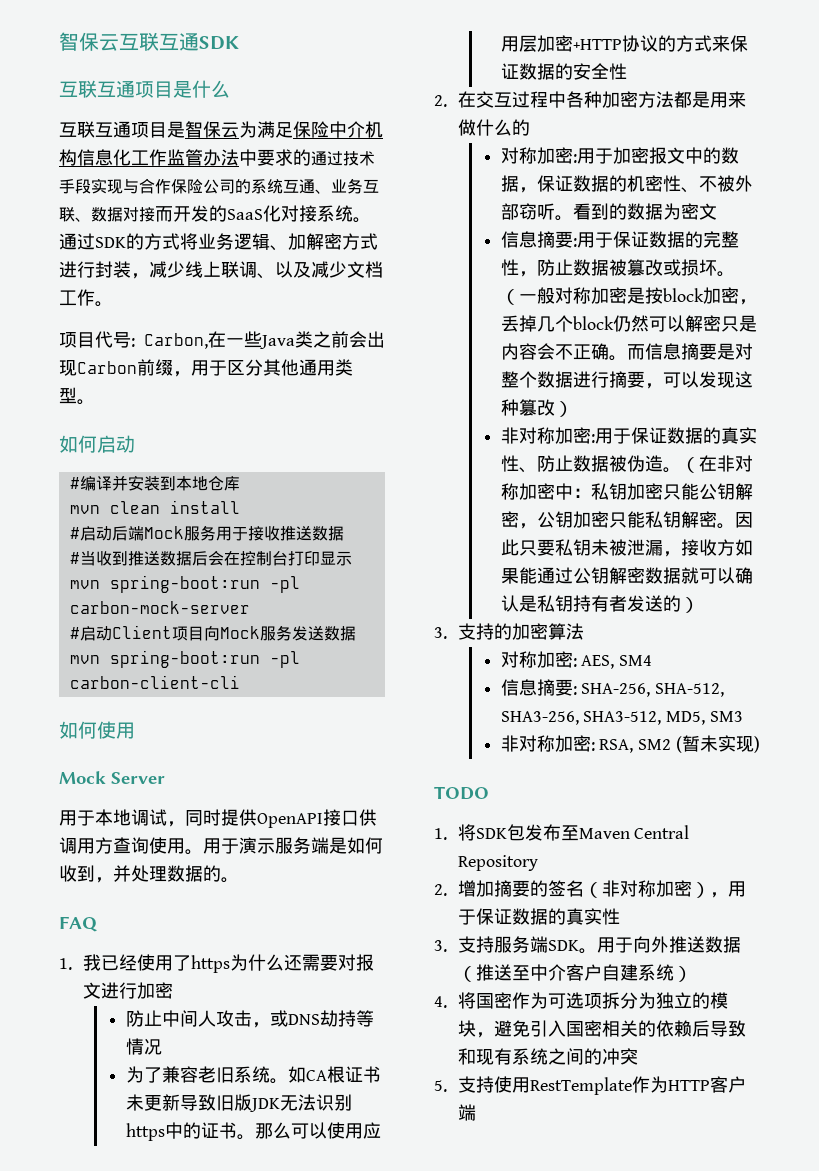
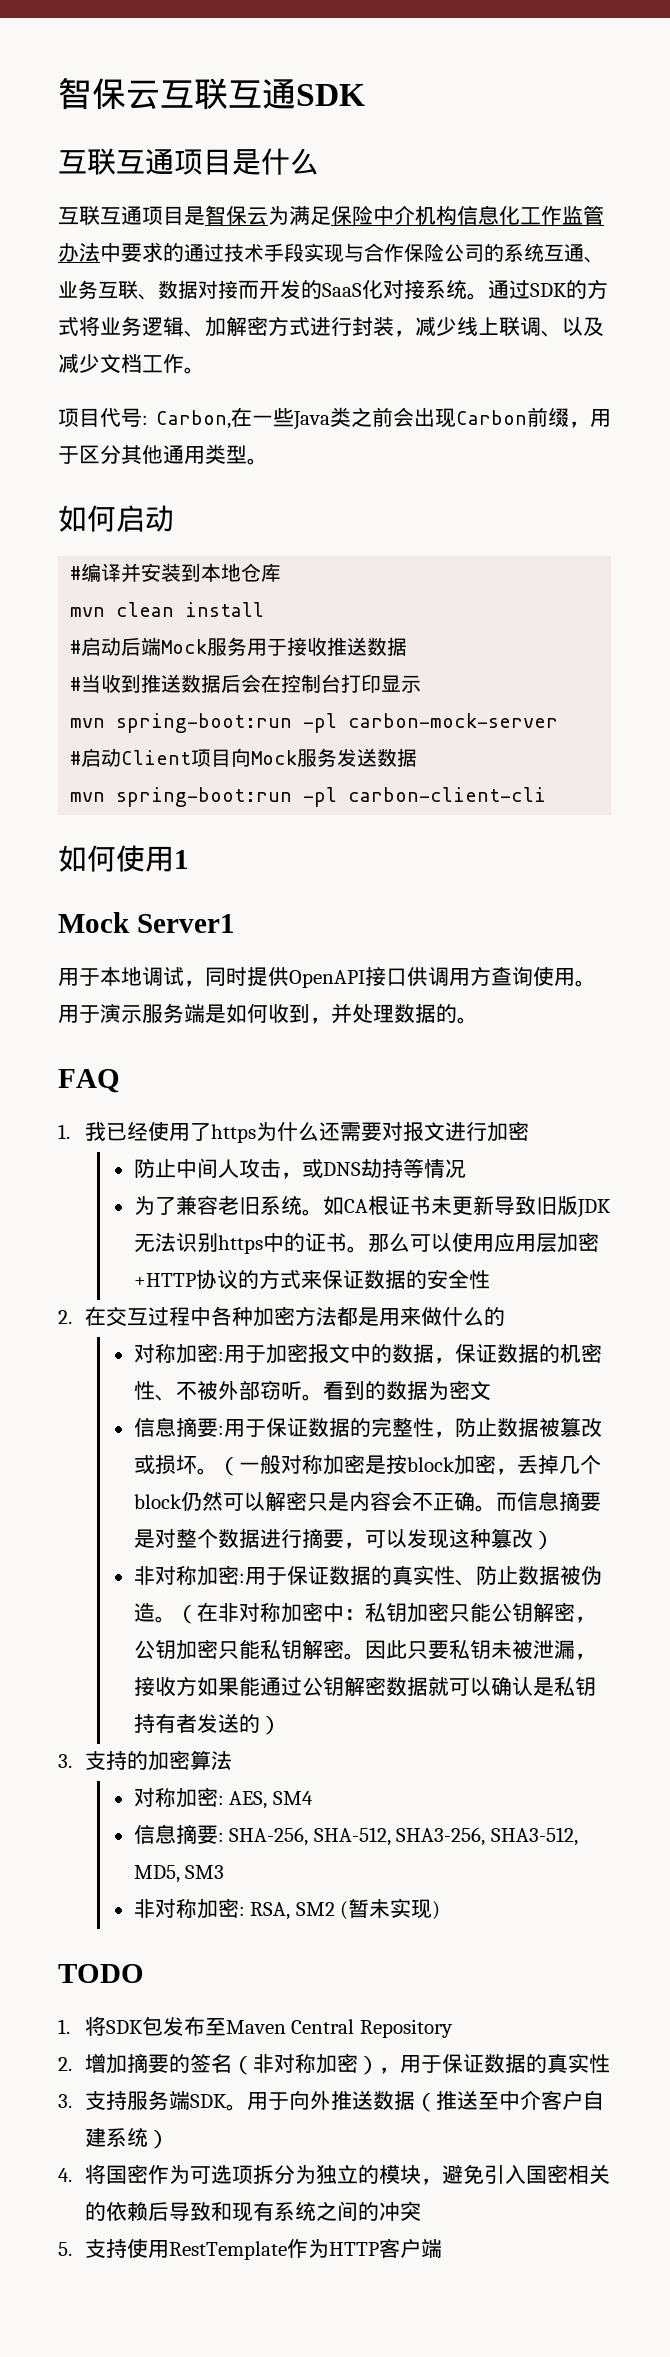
[59,771,165,784] // Mock Server -> [174,850,189,869] [58,912,235,933] 1 // Mock Server1

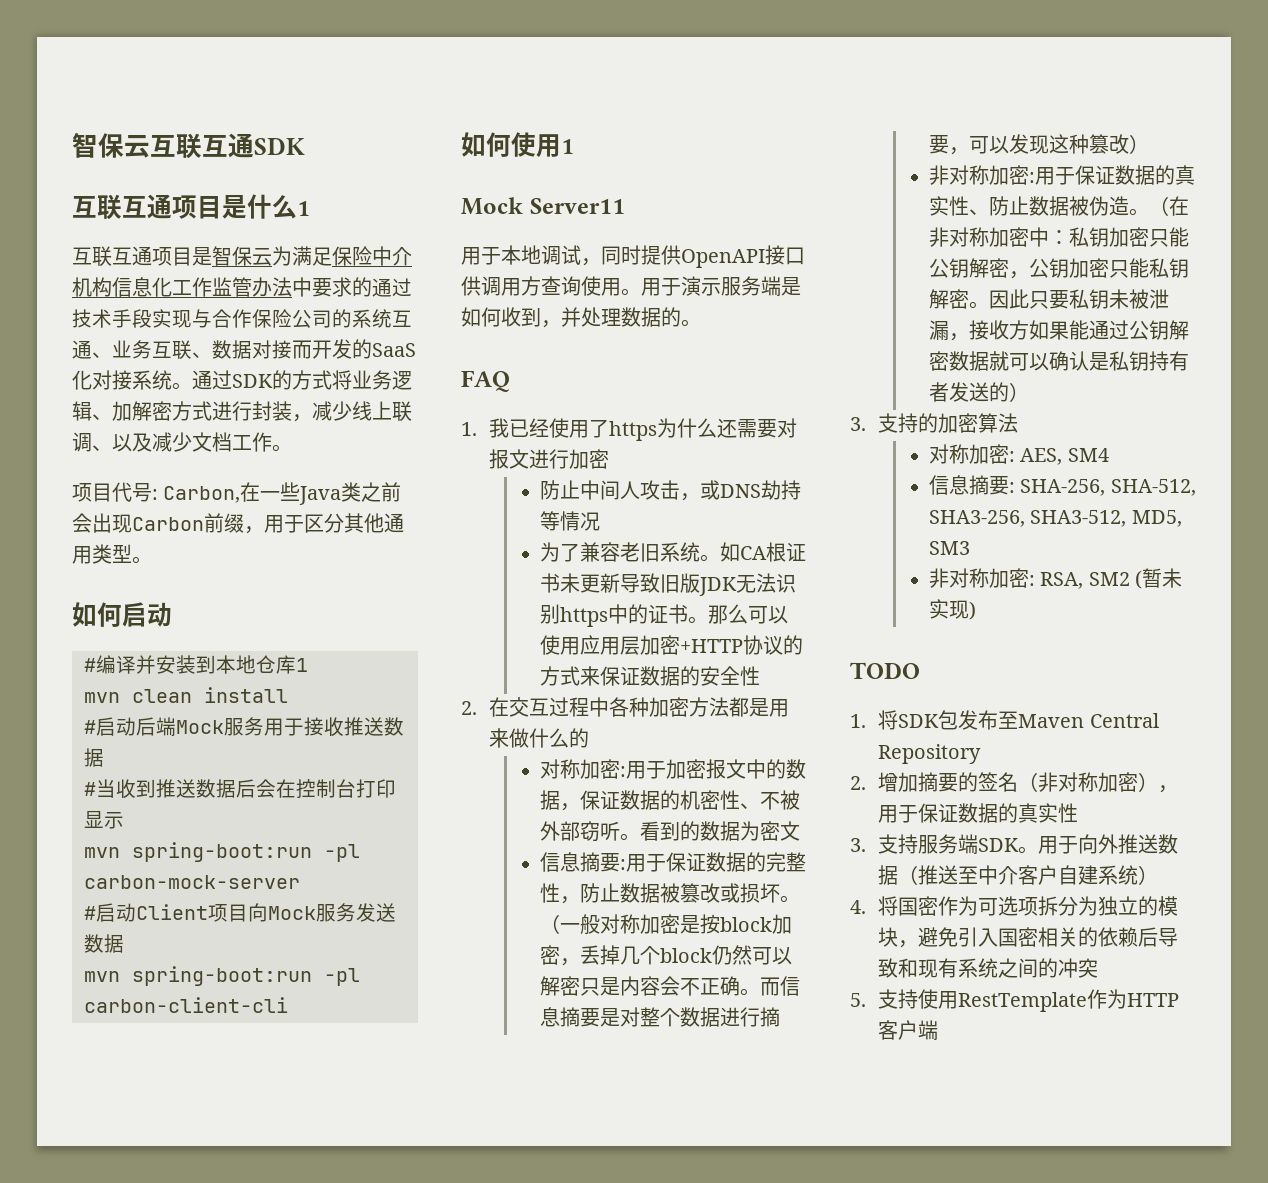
(319, 161) none -> [297,201,310,216] 1
(282, 572) none -> [296,658,308,672] 1
[136,914,235,933] Server1 -> [529,198,625,214] Server11

